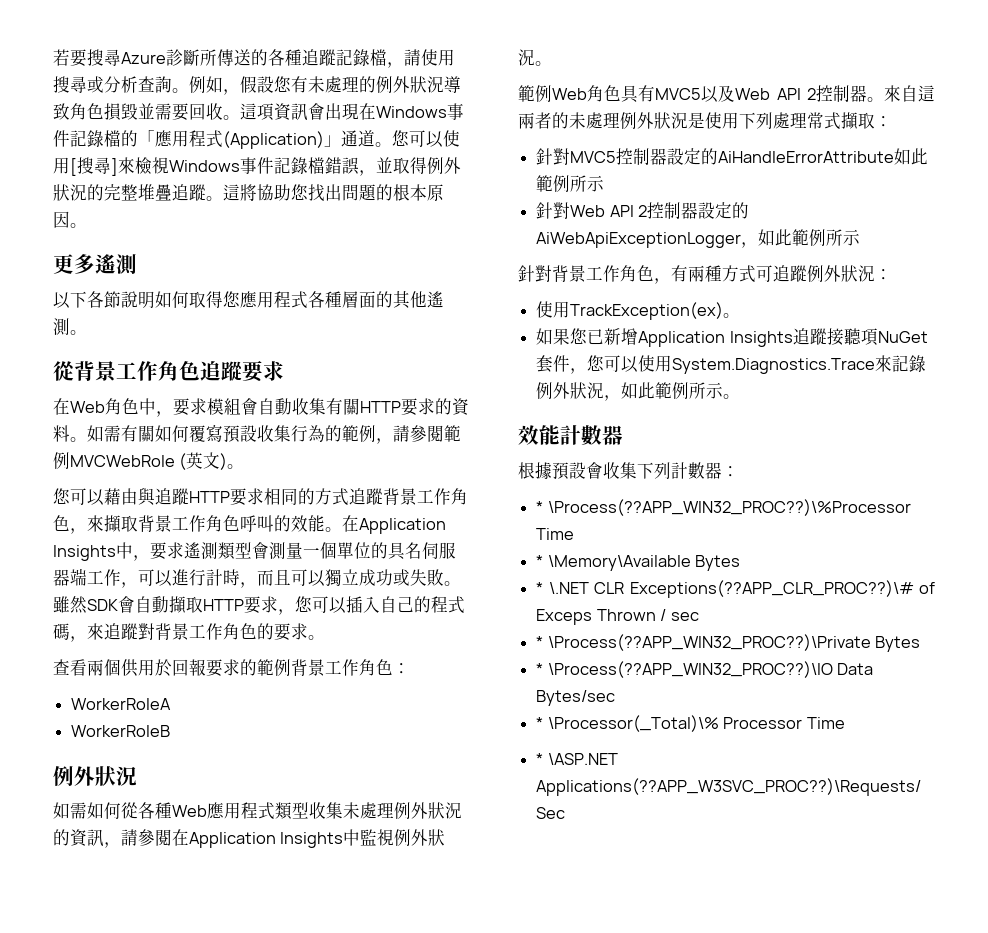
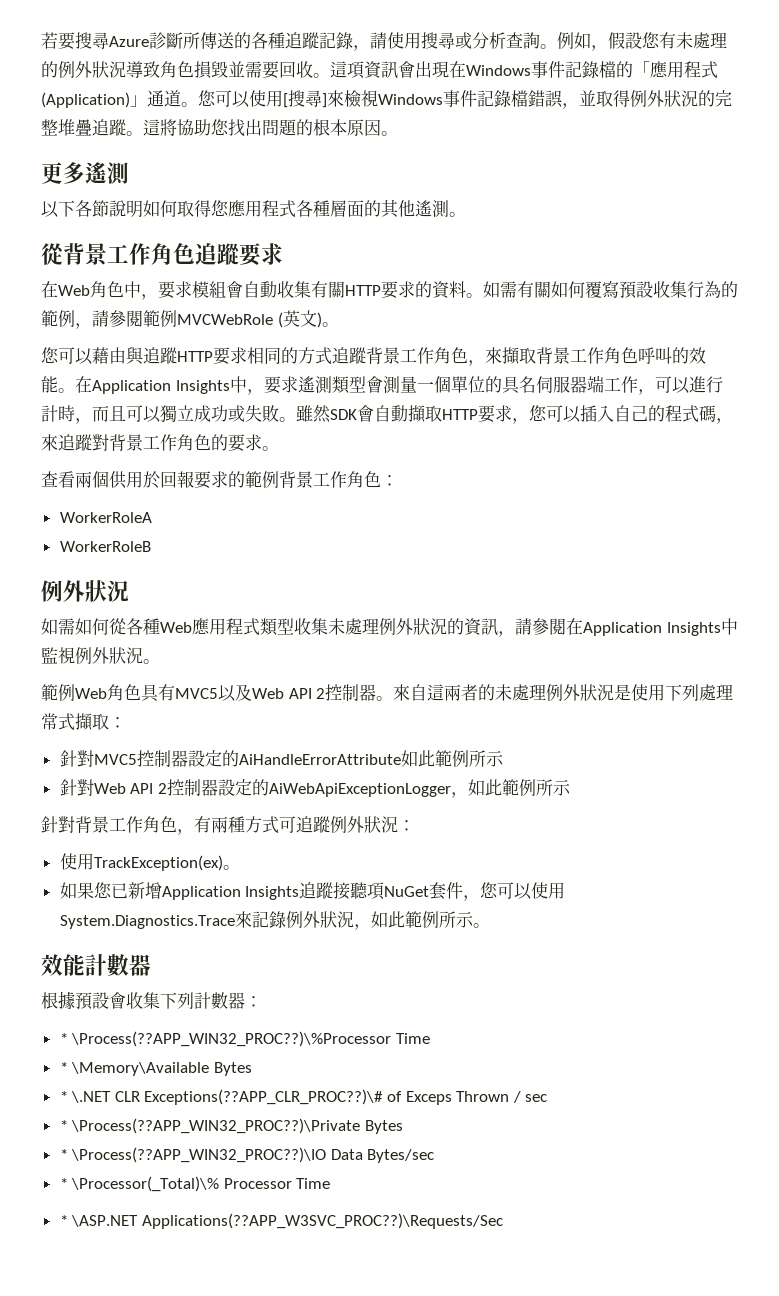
[370,49,387,66] 檔 -> (353, 40) none

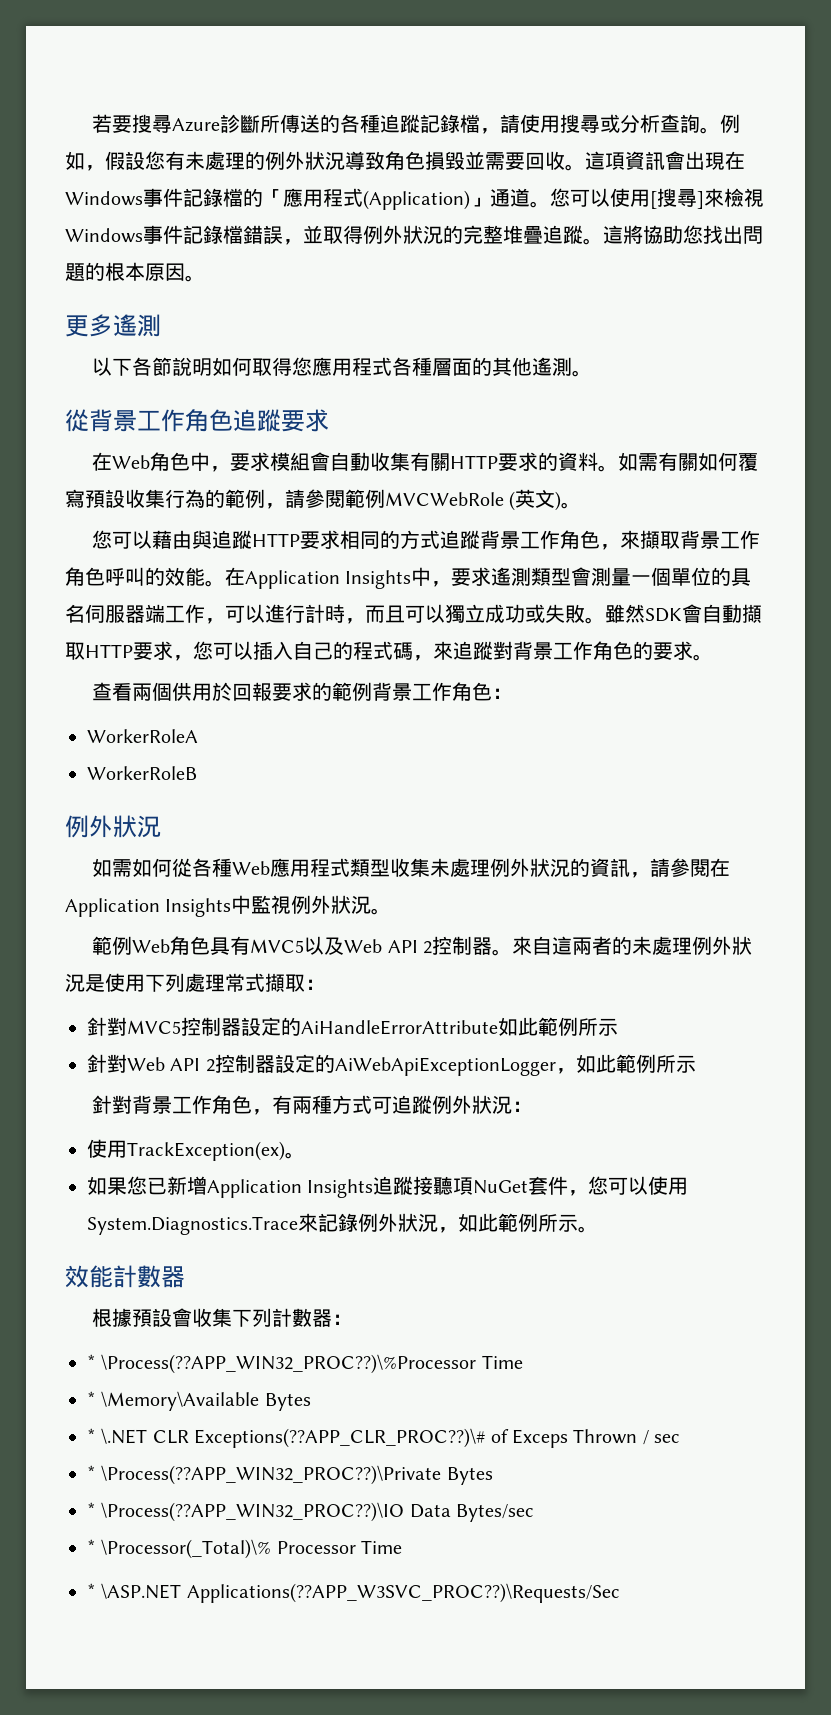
(353, 40) none -> [460,114,481,133] 檔

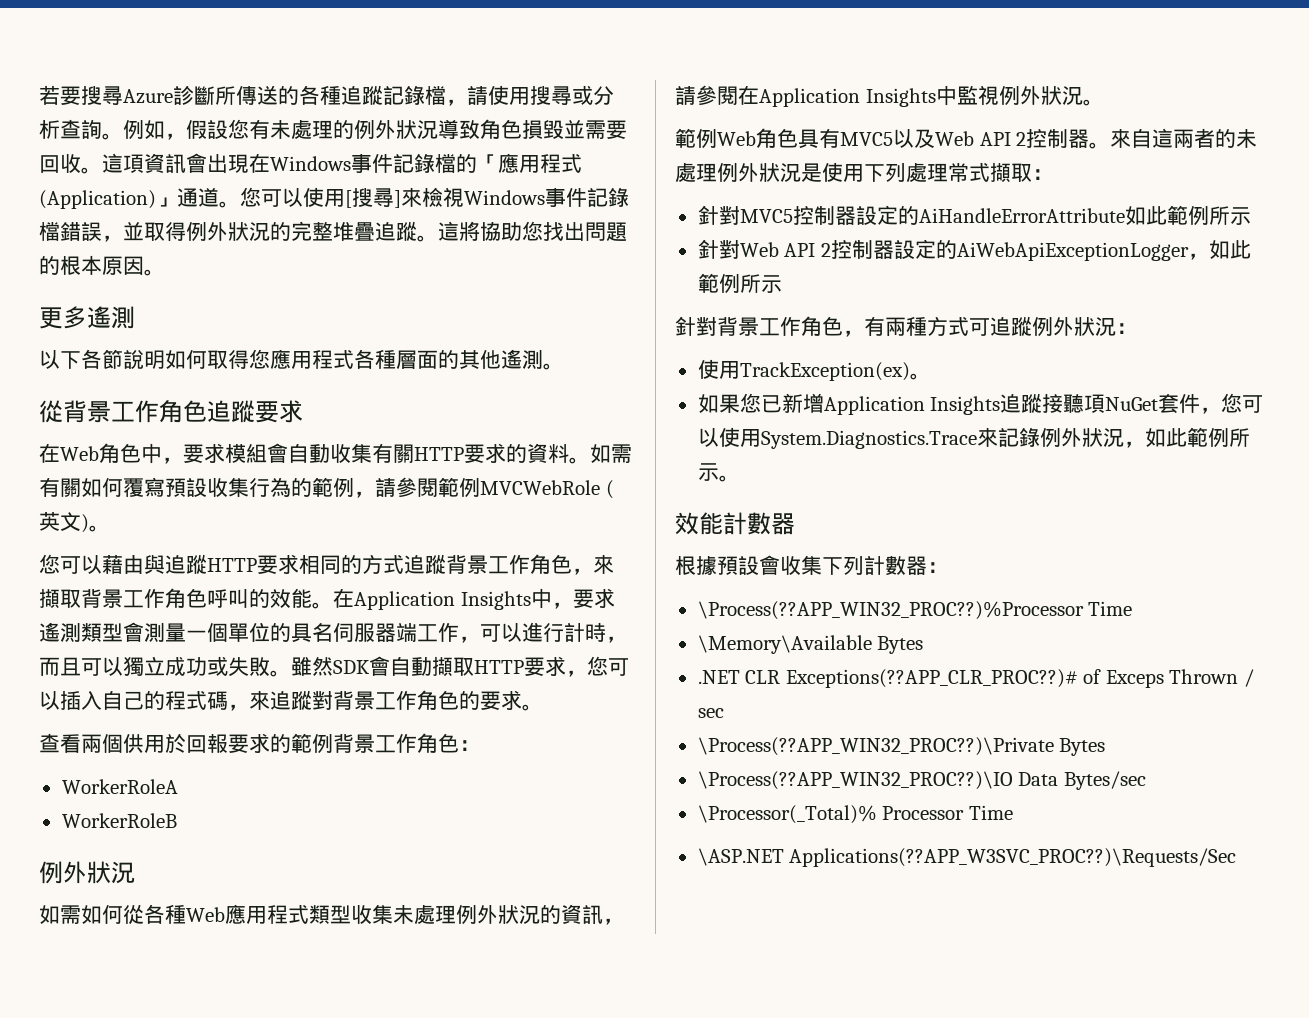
[87,1354,523,1374] [87,1391,96,1406] * \Process(??APP_WIN32_PROC??)\%Processor Time // * -> [697,601,1133,620] \Process(??APP_WIN32_PROC??)%Processor Time //
[87,1428,486,1448] * \.NET CLR Exceptions(??APP_CLR_PROC??)\# -> [697,669,1078,688] .NET CLR Exceptions(??APP_CLR_PROC??)#
[87,1465,96,1480] * -> (724, 713) none
[87,1502,96,1517] * -> (1106, 747) none
[87,1539,272,1559] * \Processor(_Total)\% -> [697,805,877,824] \Processor(_Total)%
[87,1583,96,1598] * -> (1013, 812) none

